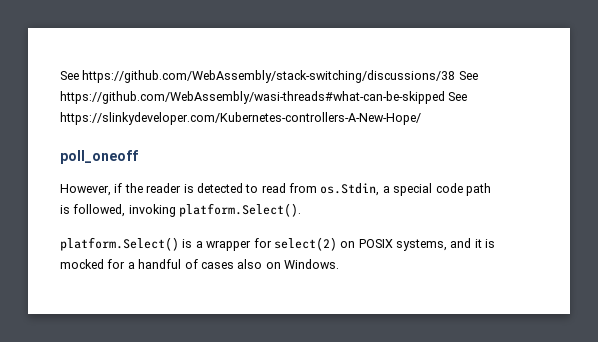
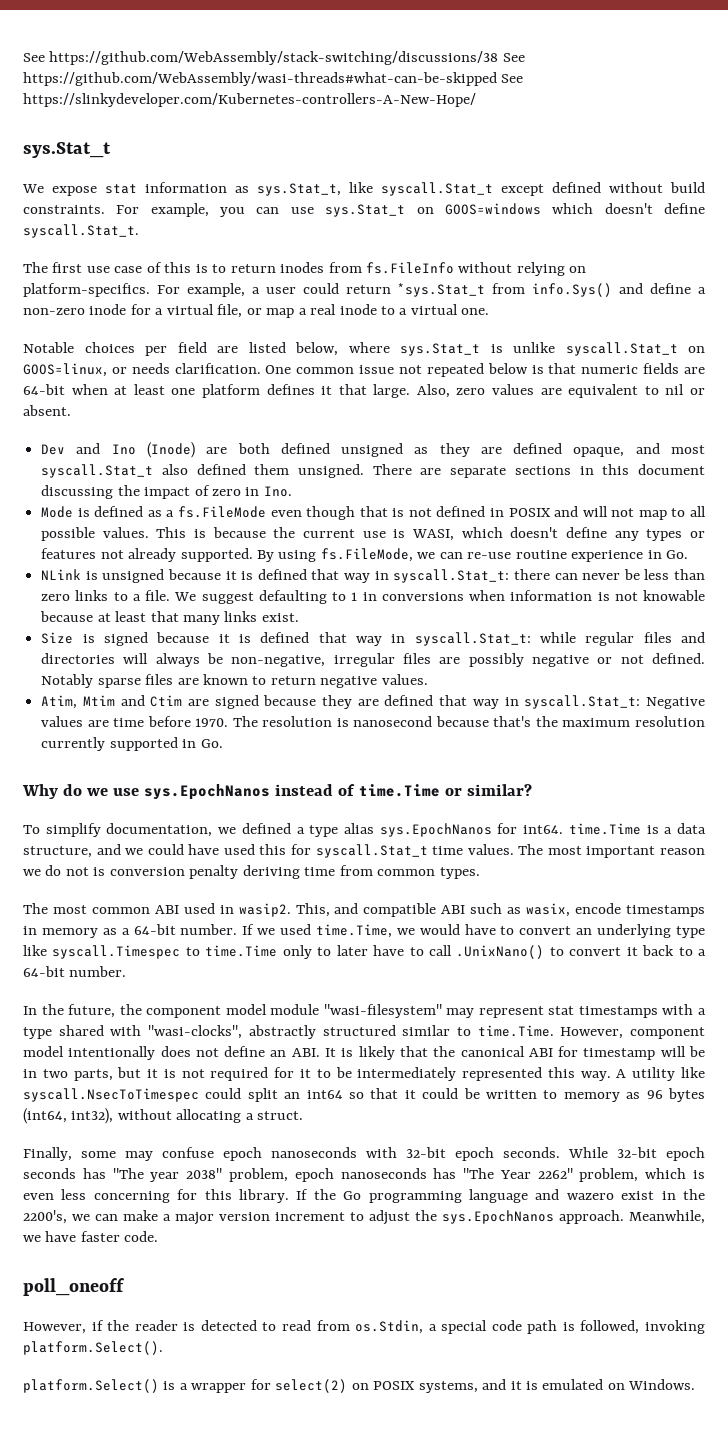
(421, 118) none -> [23,142,111,158] [22,182,705,196] [23,203,706,217] [23,224,139,238] [23,262,587,276] [23,283,706,297] [23,304,490,318] [23,342,705,356] [23,363,705,377] [23,384,705,398] [23,405,71,416] [41,442,705,458] [41,464,705,478] [41,485,292,499] [41,506,706,520] [41,527,705,541] [41,548,689,562] [41,569,706,583] [41,590,706,604] [40,611,299,625] [41,632,705,646] [41,653,705,667] [41,674,428,688] [41,695,705,709] [41,716,705,727] [41,737,223,751] [22,784,532,800] [23,823,706,837] [23,844,705,858] [23,865,480,879] [23,903,706,917] [23,924,705,938] [23,945,706,959] [23,966,127,977] [23,1004,707,1018] [23,1025,706,1039] [23,1046,705,1060] [23,1067,706,1081] [23,1088,705,1102] [23,1108,304,1124] [23,1147,705,1161] [23,1168,706,1182] [23,1189,705,1203] [23,1210,705,1225] [23,1231,159,1242] // sys.Stat_t // We expose stat information as sys.Stat_t, like syscall.Stat_t except defined without build constraints. For example, you can use sys.Stat_t on GOOS=windows which doesn't define syscall.Stat_t. // The first use case of this is to return inodes from fs.FileInfo without relying on platform-specifics. For example, a user could return *sys.Stat_t from info.Sys() and define a non-zero inode for a virtual file, or map a real inode to a virtual one. // Notable choices per field are listed below, where sys.Stat_t is unlike syscall.Stat_t on GOOS=linux, or needs clarification. One common issue not repeated below is that numeric fields are 64-bit when at least one platform defines it that large. Also, zero values are equivalent to nil or absent. // Dev and Ino (Inode) are both defined unsigned as they are defined opaque, and most syscall.Stat_t also defined them unsigned. There are separate sections in this document discussing the impact of zero in Ino. // Mode is defined as a fs.FileMode even though that is not defined in POSIX and will not map to all possible values. This is because the current use is WASI, which doesn't define any types or features not already supported. By using fs.FileMode, we can re-use routine experience in Go. // NLink is unsigned because it is defined that way in syscall.Stat_t: there can never be less than zero links to a file. We suggest defaulting to 1 in conversions when information is not knowable because at least that many links exist. // Size is signed because it is defined that way in syscall.Stat_t: while regular files and directories will always be non-negative, irregular files are possibly negative or not defined. Notably sparse files are known to return negative values. // Atim, Mtim and Ctim are signed because they are defined that way in syscall.Stat_t: Negative values are time before 1970. The resolution is nanosecond because that's the maximum resolution currently supported in Go. // Why do we use sys.EpochNanos instead of time.Time or similar? // To simplify documentation, we defined a type alias sys.EpochNanos for int64. time.Time is a data structure, and we could have used this for syscall.Stat_t time values. The most important reason we do not is conversion penalty deriving time from common types. // The most common ABI used in wasip2. This, and compatible ABI such as wasix, encode timestamps in memory as a 64-bit number. If we used time.Time, we would have to convert an underlying type like syscall.Timespec to time.Time only to later have to call .UnixNano() to convert it back to a 64-bit number. // In the future, the component model module "wasi-filesystem" may represent stat timestamps with a type shared with "wasi-clocks", abstractly structured similar to time.Time. However, component model intentionally does not define an ABI. It is likely that the canonical ABI for timestamp will be in two parts, but it is not required for it to be intermediately represented this way. A utility like syscall.NsecToTimespec could split an int64 so that it could be written to memory as 96 bytes (int64, int32), without allocating a struct. // Finally, some may confuse epoch nanoseconds with 32-bit epoch seconds. While 32-bit epoch seconds has "The year 2038" problem, epoch nanoseconds has "The Year 2262" problem, which is even less concerning for this library. If the Go programming language and wazero exist in the 2200's, we can make a major version increment to adjust the sys.EpochNanos approach. Meanwhile, we have faster code.
[60,259,263,269] mocked for a handful of cases also -> [542,1379,604,1390] emulated

